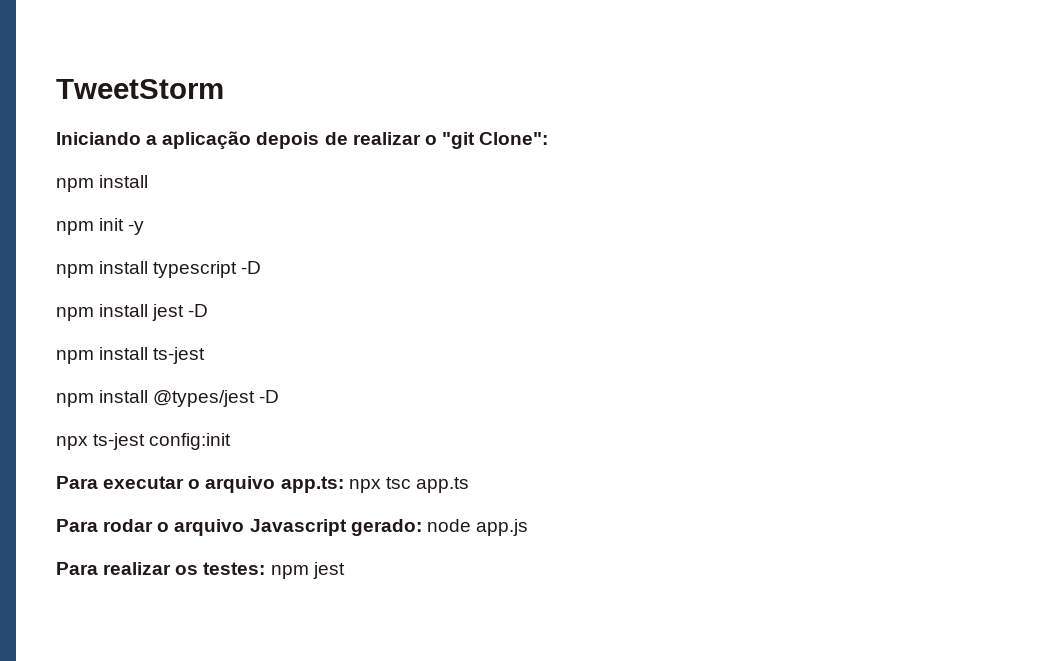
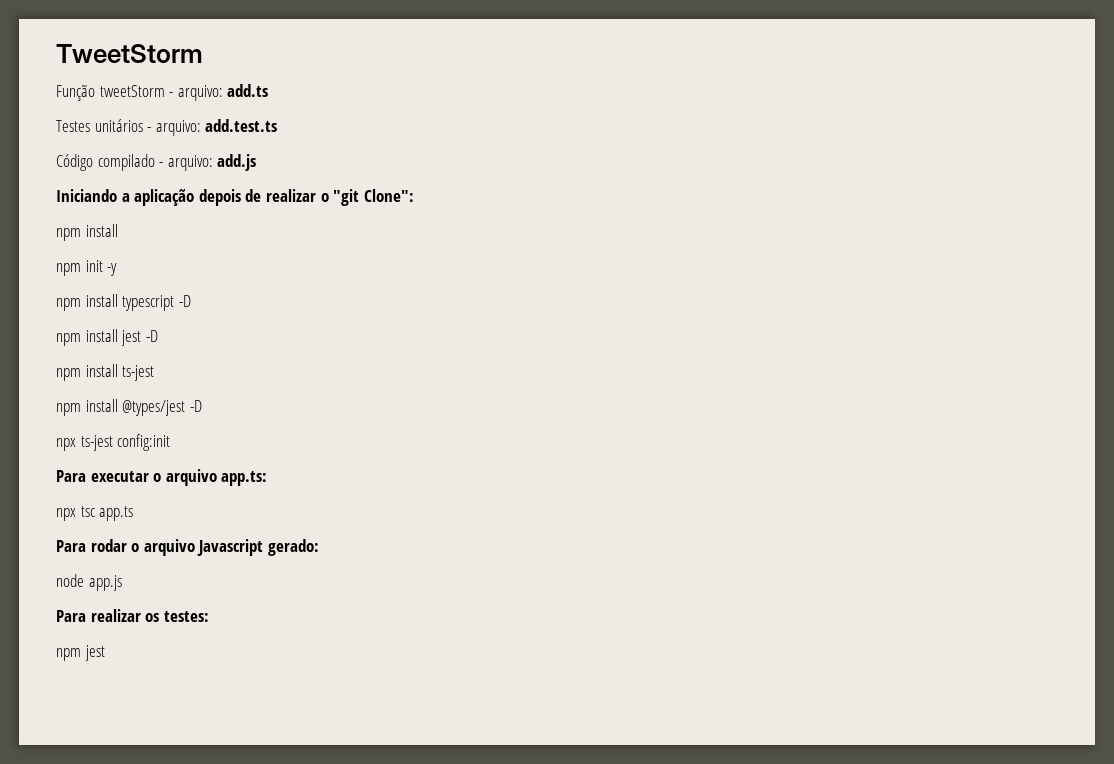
(224, 89) none -> [56,84,269,101] [56,119,278,136] [56,154,257,171] // Função tweetStorm - arquivo: add.ts // Testes unitários - arquivo: add.test.ts // Código compilado - arquivo: add.js
(344, 484) none -> (268, 478) //
(422, 527) none -> (319, 547) //
(266, 568) none -> (209, 616) //

